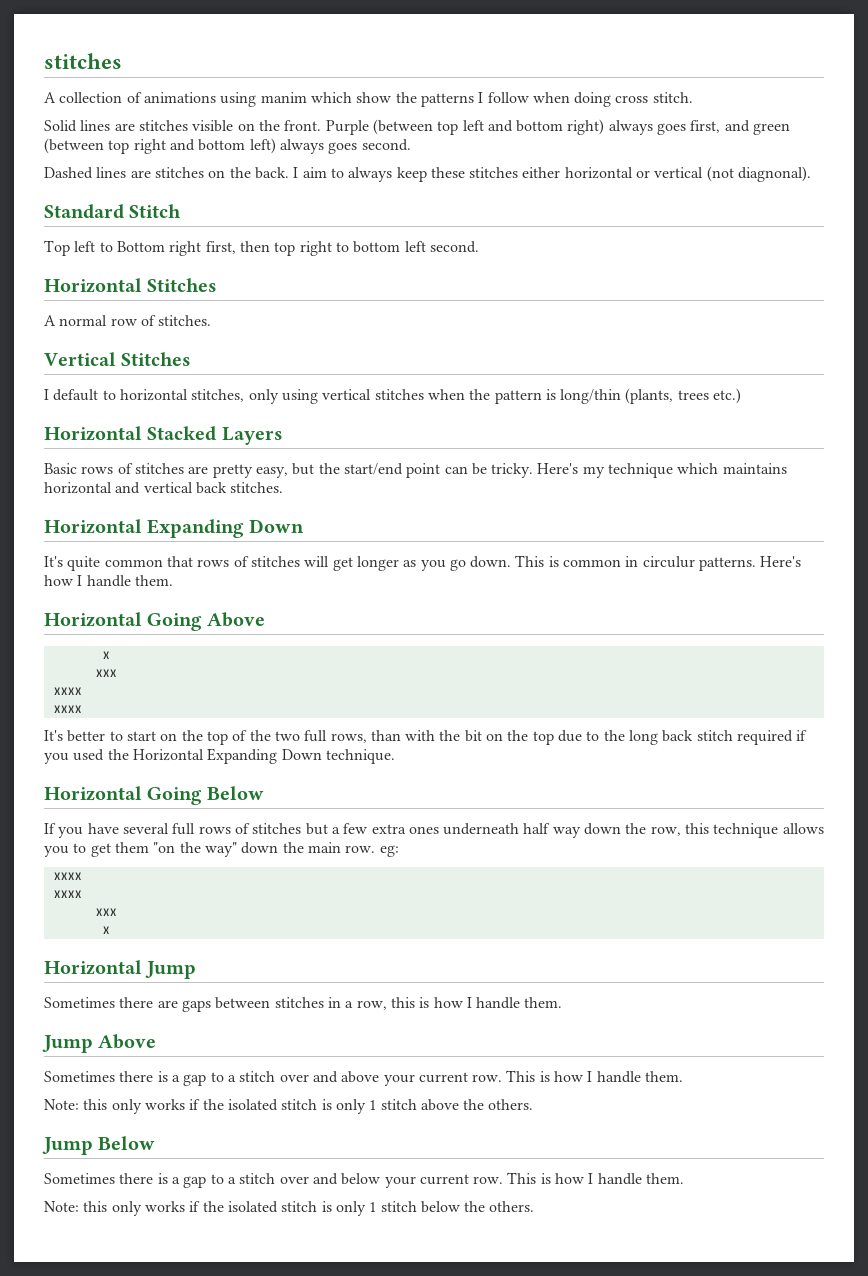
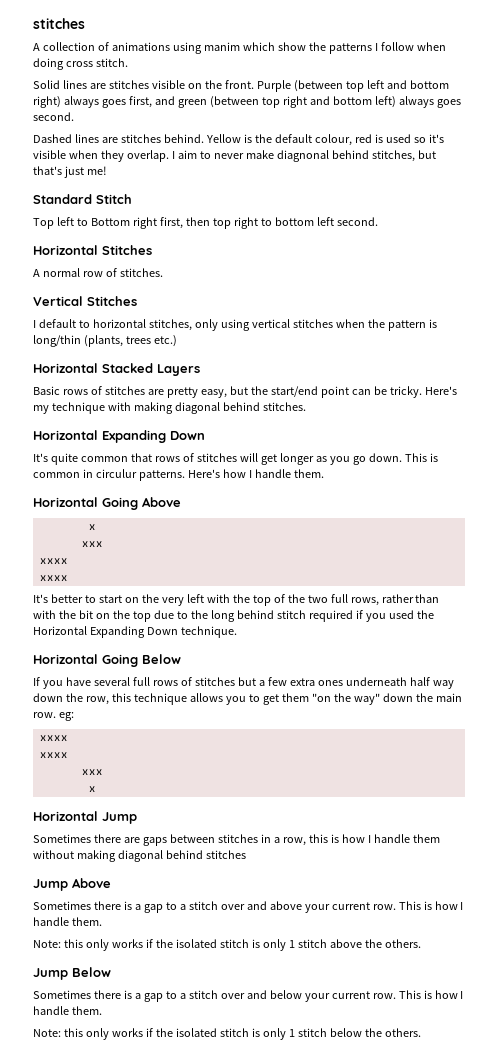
[208,166,812,182] on the back. I aim to always keep these stitches either horizontal or vertical (not diagnonal). -> [163,134,444,146] [33,150,436,162] [33,166,107,178] behind. Yellow is the default colour, red is used so it's visible when they overlap. I aim to never make diagnonal behind stitches, but that's just me!
[677,463,787,474] [44,482,227,494] which maintains horizontal and vertical back -> [107,402,260,414] with making diagonal behind
(203, 735) none -> [161,594,250,606] very left with the
(367, 738) none -> [381,594,414,603] rather
[662,730,694,742] back -> [236,610,274,619] behind
[524,997,563,1008] them. -> [412,834,440,843] [33,850,246,862] them without making diagonal behind stitches

